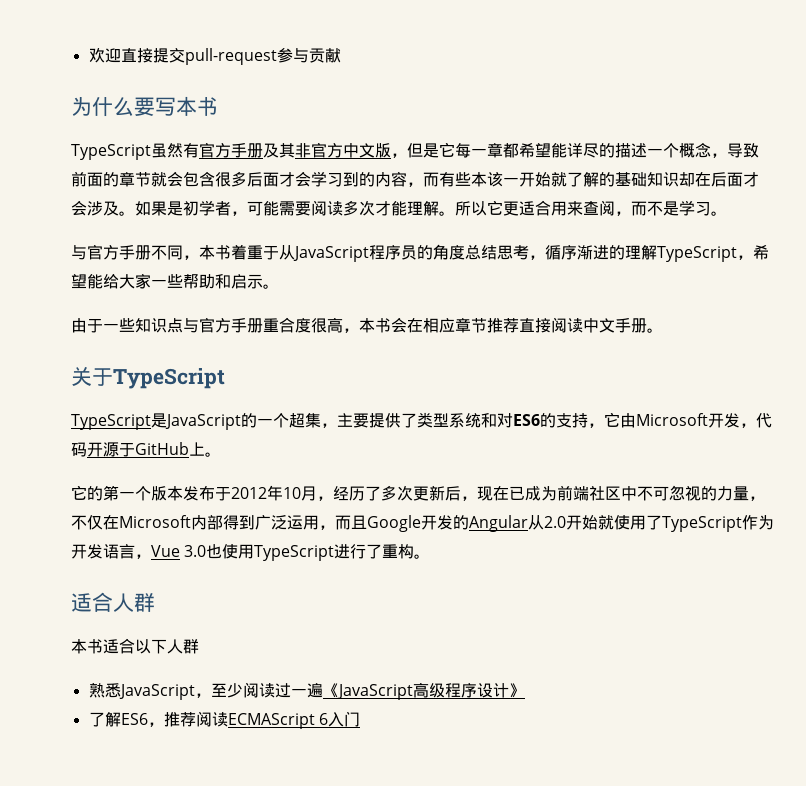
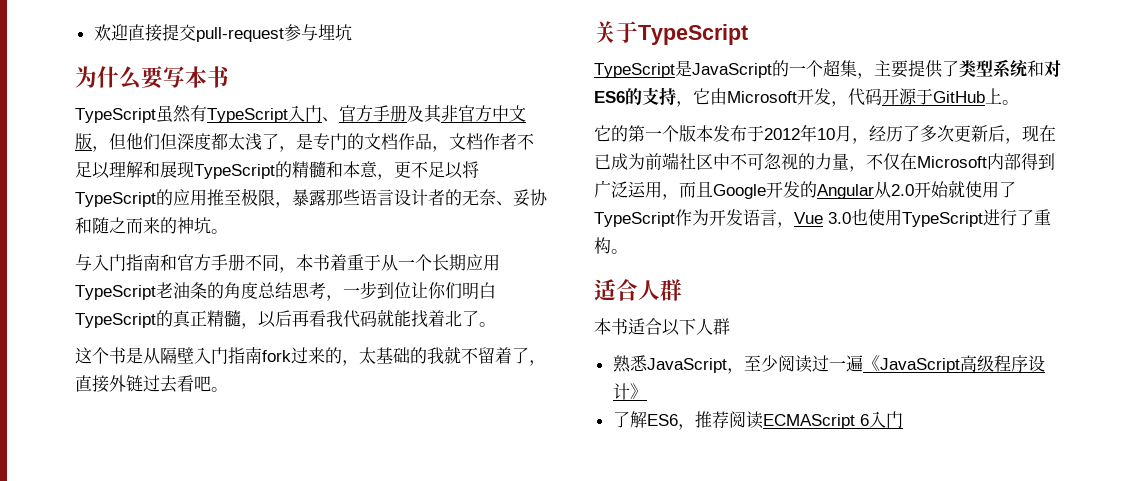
[308,48,341,63] 贡献 -> [317,24,352,41] 埋坑
(199, 150) none -> [207,105,339,123] TypeScript入门、
[423,142,759,158] [71,171,759,187] [71,200,711,216] 是它每一章都希望能详尽的描述一个概念，导致前面的章节就会包含很多后面才会学习到的内容，而有些本该一开始就了解的基础知识却在后面才会涉及。如果是初学者，可能需要阅读多次才能理解。所以它更适合用来查阅，而不是学习 -> [126,133,534,152] [75,161,479,180] [75,188,548,208] [75,217,211,234] 他们但深度都太浅了，是专门的文档作品，文档作者不足以理解和展现TypeScript的精髓和本意，更不足以将TypeScript的应用推至极限，暴露那些语言设计者的无奈、妥协和随之而来的神坑
(87, 252) none -> [92,254,177,271] 入门指南和
[293,244,769,262] [71,273,279,289] [71,317,647,333] JavaScript程序员的角度总结思考，循序渐进的理解TypeScript，希望能给大家一些帮助和启示。 // 由于一些知识点与官方手册重合度很高，本书会在相应章节推荐直接阅读中文手册 -> [398,254,500,271] [75,281,496,301] [75,309,496,329] [75,346,546,366] [75,375,211,393] 一个长期应用TypeScript老油条的角度总结思考，一步到位让你们明白TypeScript的真正精髓，以后再看我代码就能找着北了。 // 这个书是从隔壁入门指南fork过来的，太基础的我就不留着了，直接外链过去看吧

